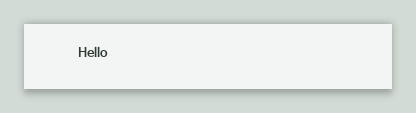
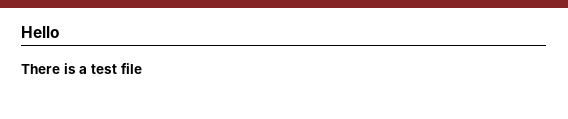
(108, 51) none -> [21,63,142,74] // There is a test file

